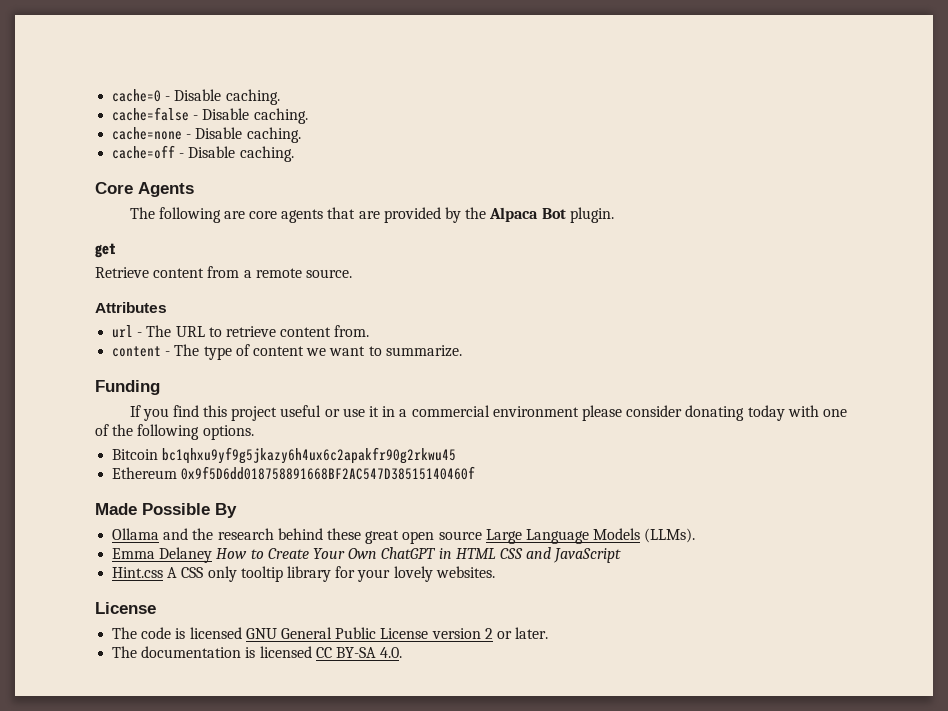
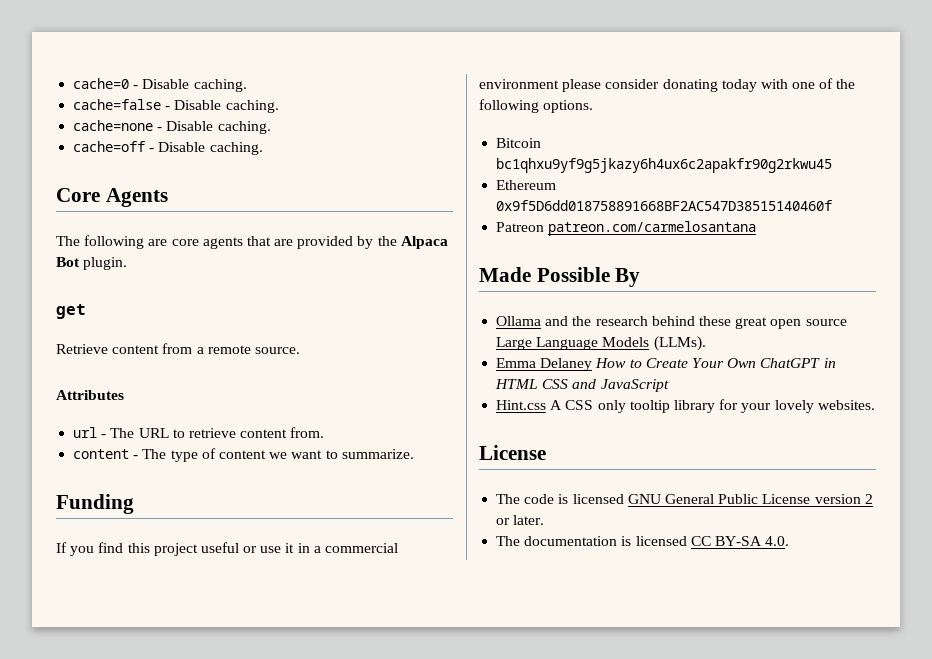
(476, 473) none -> [496,221,757,236] // Patreon patreon.com/carmelosantana

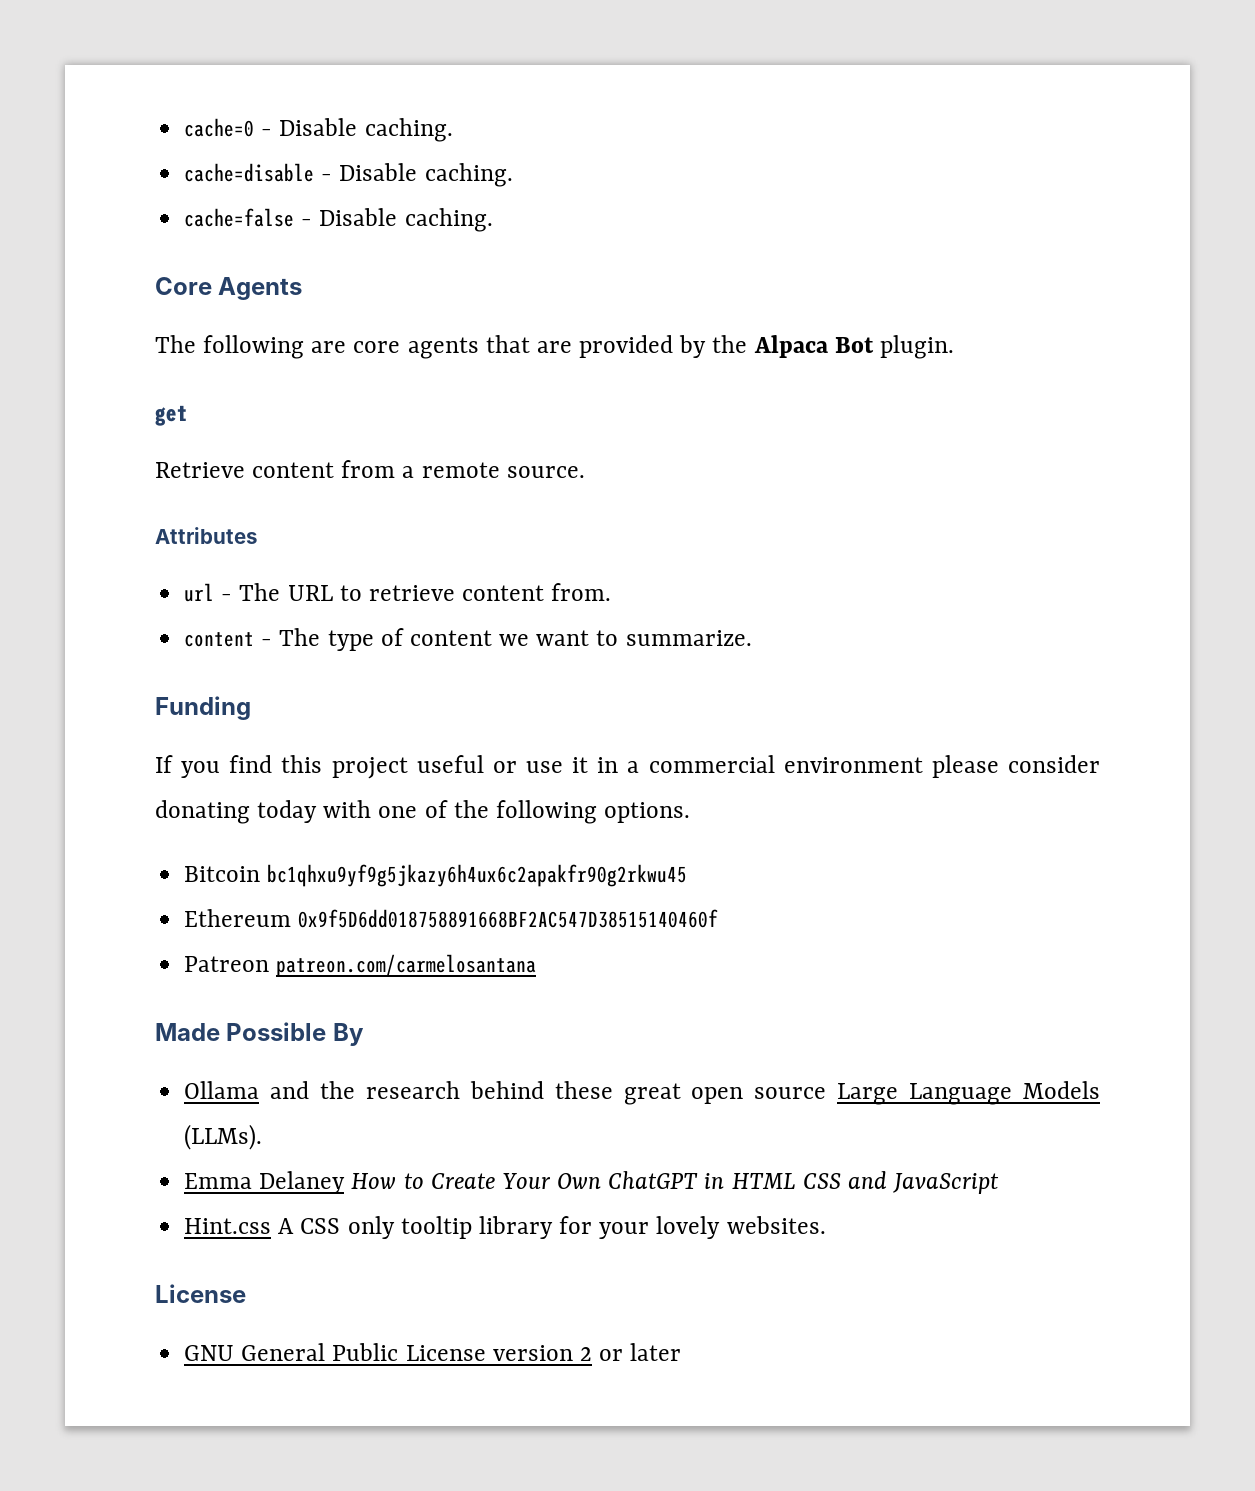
[73,99,279,113] [73,120,271,134] [73,141,146,152] cache=false - Disable caching. // cache=none - Disable caching. // cache=off -> [184,163,513,187] [184,208,295,227] cache=disable - Disable caching. // cache=false
[496,494,624,504] The code is licensed -> (246, 1293) none
[513,515,545,525] [496,536,790,546] later. // The documentation is licensed CC BY-SA 4.0. -> [630,1343,682,1361] later

